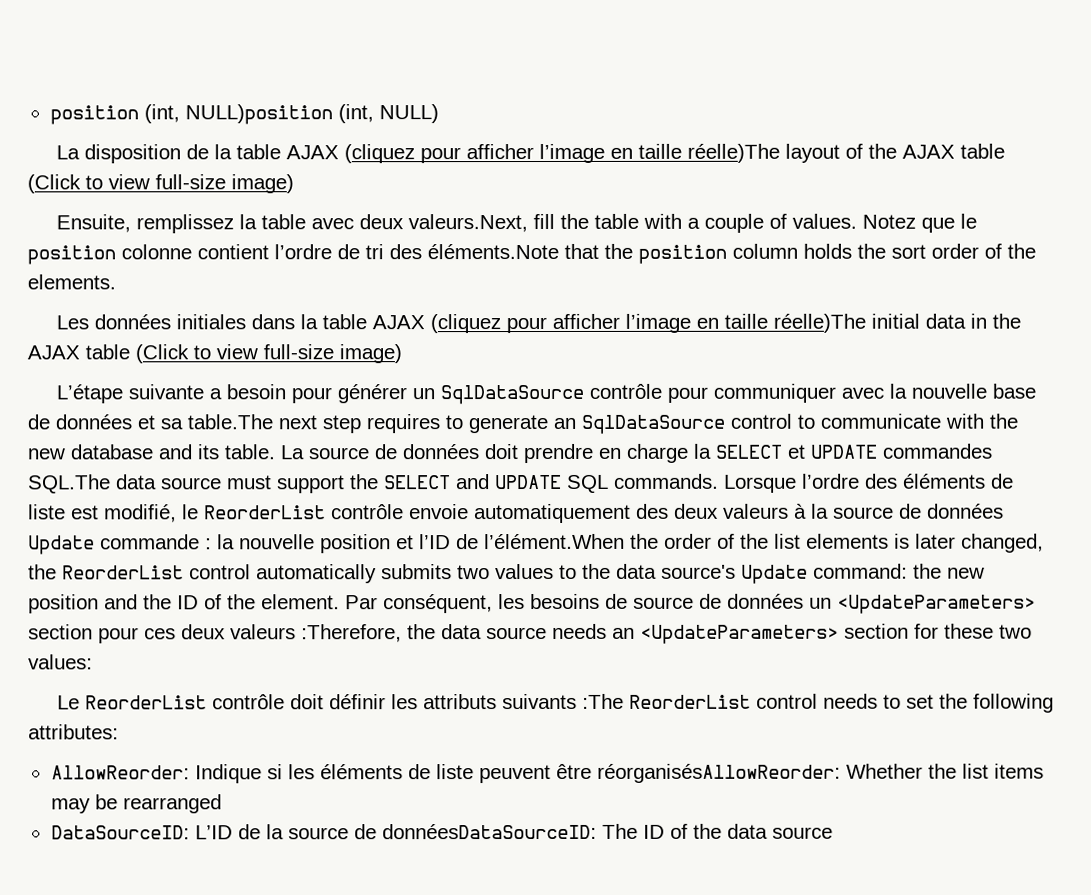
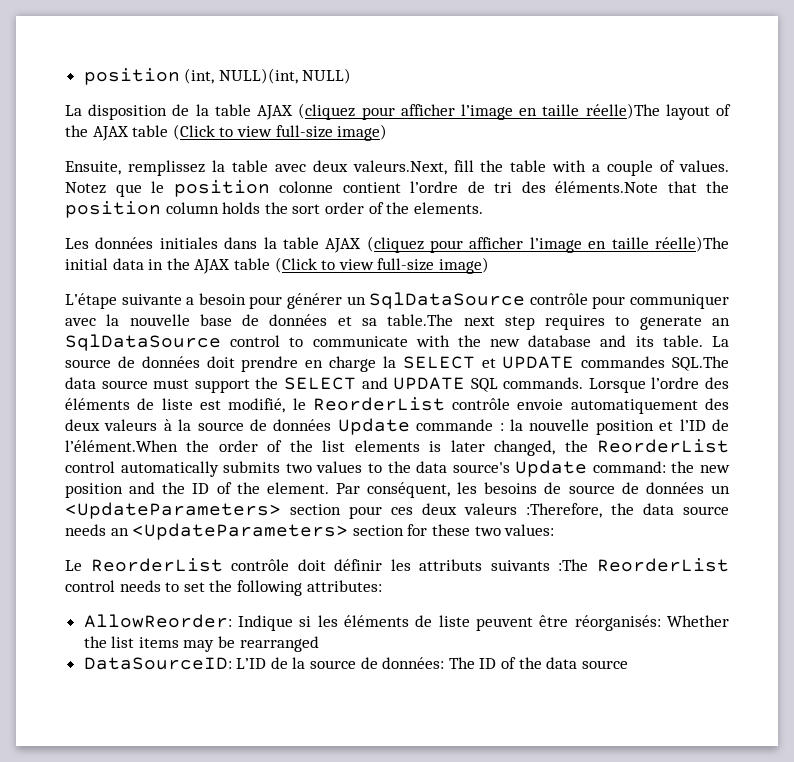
[184,104,374,125] NULL)position (int, -> [218,68,298,84] NULL)(int,
[596,763,841,783] réorganisésAllowReorder: -> [574,615,661,631] réorganisés:
[381,823,597,840] donnéesDataSourceID: -> [382,657,445,669] données:

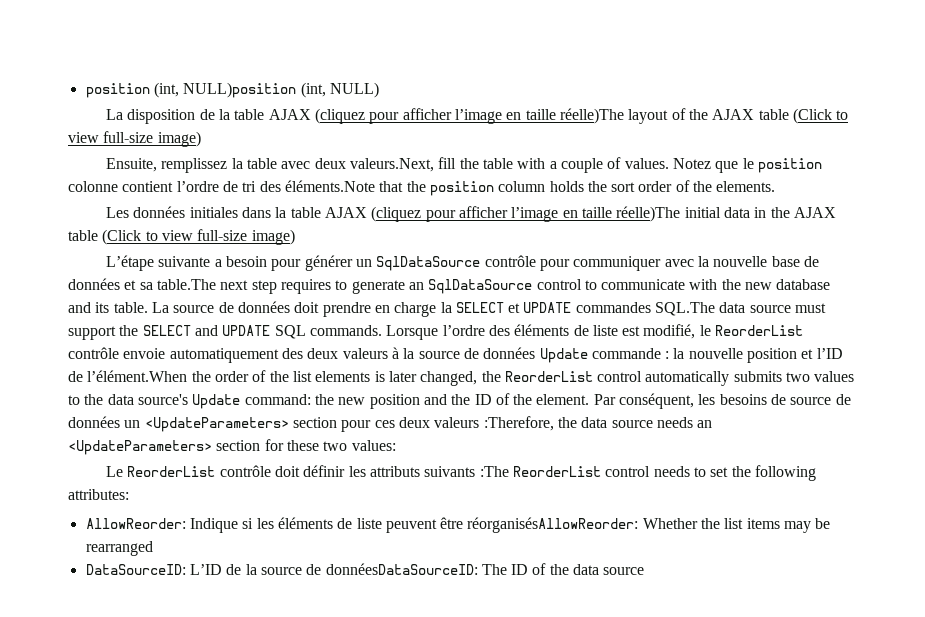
[218,68,298,84] NULL)(int, -> [183,82,326,98] NULL)position (int,
[574,615,661,631] réorganisés: -> [467,517,639,533] réorganisésAllowReorder:
[382,657,445,669] données: -> [325,563,478,575] donnéesDataSourceID:

